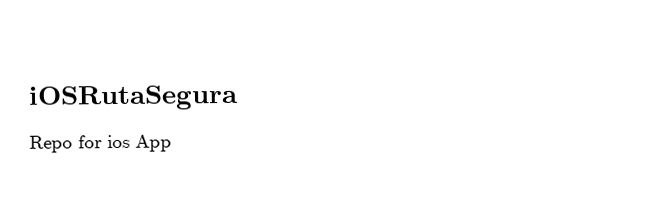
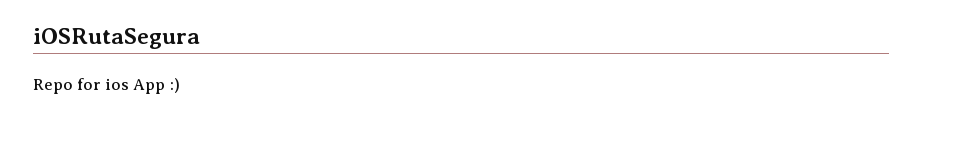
(172, 143) none -> [169,78,180,93] :)

